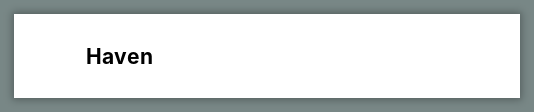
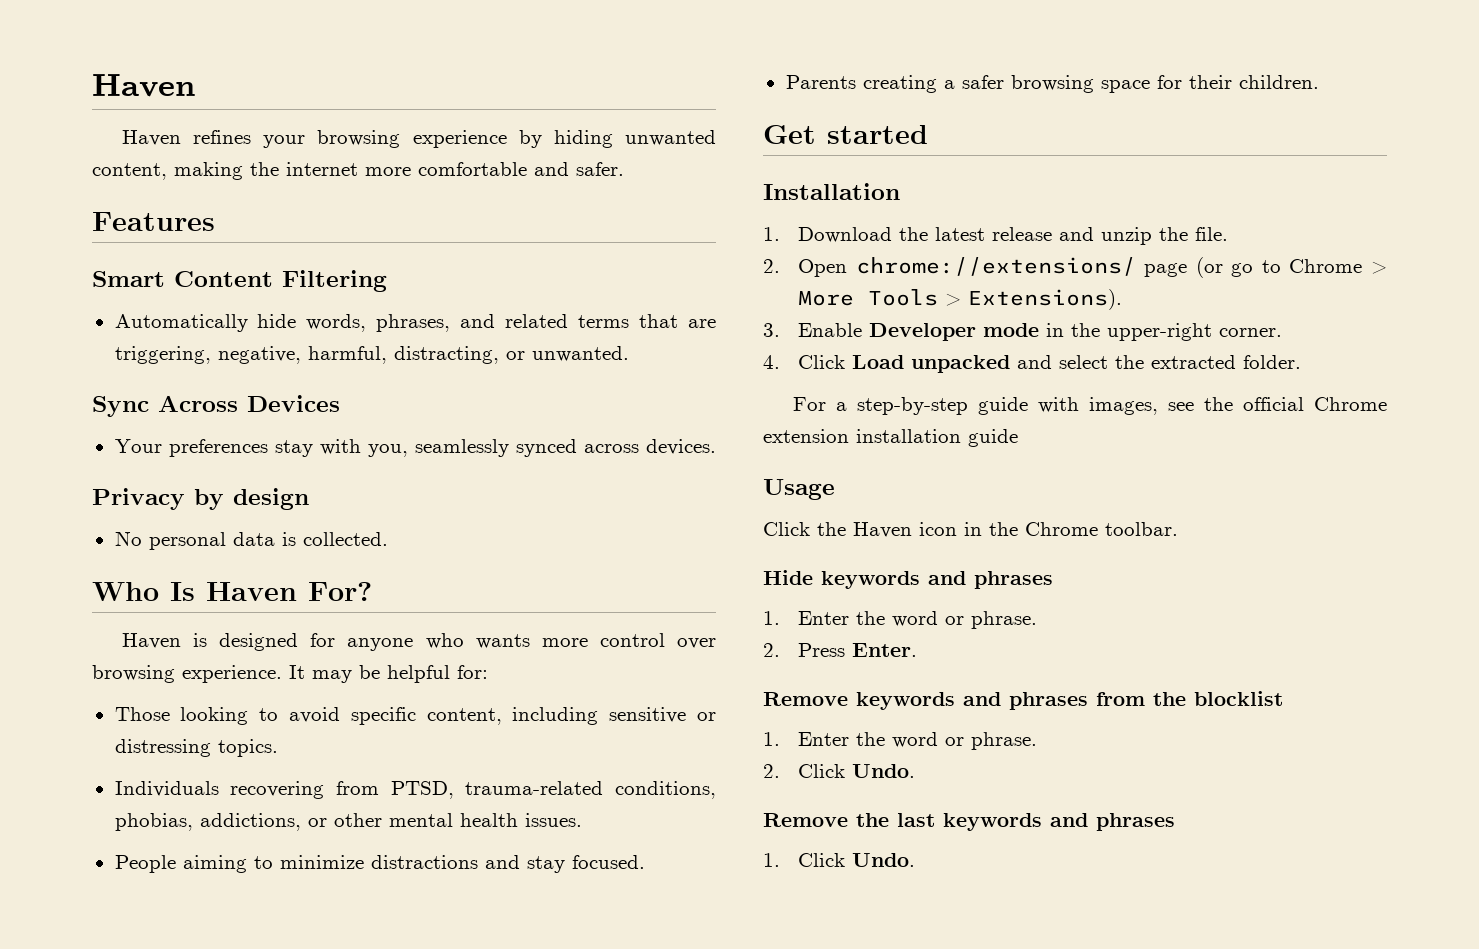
[86,48,153,64] Haven -> [92,74,195,97] [121,130,716,148] [92,162,624,180] [92,212,215,231] [92,270,387,292] [114,314,716,332] [114,346,629,364] [92,395,340,417] [114,439,716,457] [92,488,309,510] [114,531,388,550] [92,582,372,601] [121,633,716,651] [92,665,488,683] [114,707,716,725] [114,739,278,757] [114,781,716,799] [114,813,582,831] [114,855,645,873] [785,75,1319,93] [763,125,928,144] [763,183,900,200] [763,227,1229,245] [763,257,1387,278] [798,289,1123,310] [763,323,1283,341] [763,355,1302,373] [792,397,1387,415] [763,429,1018,447] [763,479,835,500] [763,522,1178,538] [763,570,1053,589] [763,611,1038,629] [763,643,918,657] [763,691,1283,710] [763,732,1038,750] [763,764,916,778] [763,813,1175,831] [763,853,916,867] Haven // Haven refines your browsing experience by hiding unwanted content, making the internet more comfortable and safer. // Features // Smart Content Filtering // Automatically hide words, phrases, and related terms that are triggering, negative, harmful, distracting, or unwanted. // Sync Across Devices // Your preferences stay with you, seamlessly synced across devices. // Privacy by design // No personal data is collected. // Who Is Haven For? // Haven is designed for anyone who wants more control over browsing experience. It may be helpful for: // Those looking to avoid specific content, including sensitive or distressing topics. // Individuals recovering from PTSD, trauma-related conditions, phobias, addictions, or other mental health issues. // People aiming to minimize distractions and stay focused. // Parents creating a safer browsing space for their children. // Get started // Installation // 1. Download the latest release and unzip the file. // 2. Open chrome://extensions/ page (or go to Chrome > More Tools > Extensions). // 3. Enable Developer mode in the upper-right corner. // 4. Click Load unpacked and select the extracted folder. // For a step-by-step guide with images, see the official Chrome extension installation guide // Usage // Click the Haven icon in the Chrome toolbar. // Hide keywords and phrases // 1. Enter the word or phrase. // 2. Press Enter. // Remove keywords and phrases from the blocklist // 1. Enter the word or phrase. // 2. Click Undo. // Remove the last keywords and phrases // 1. Click Undo.

